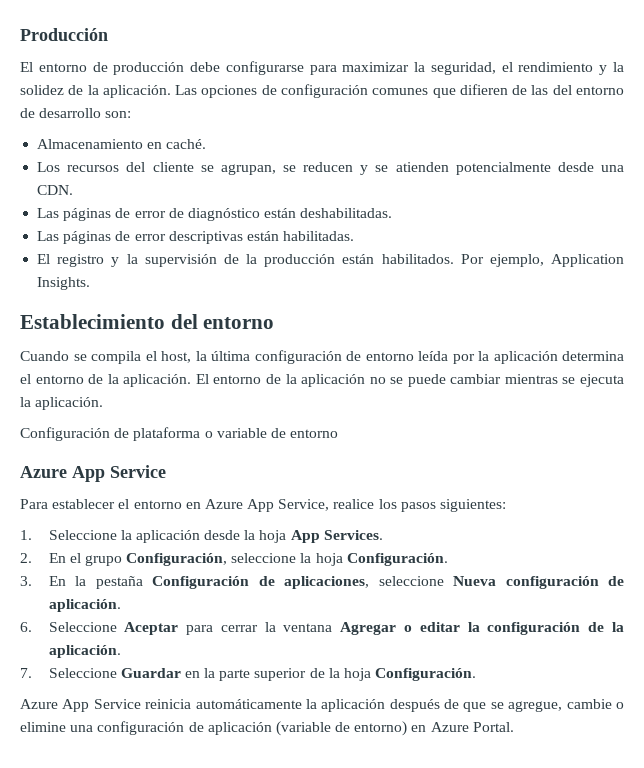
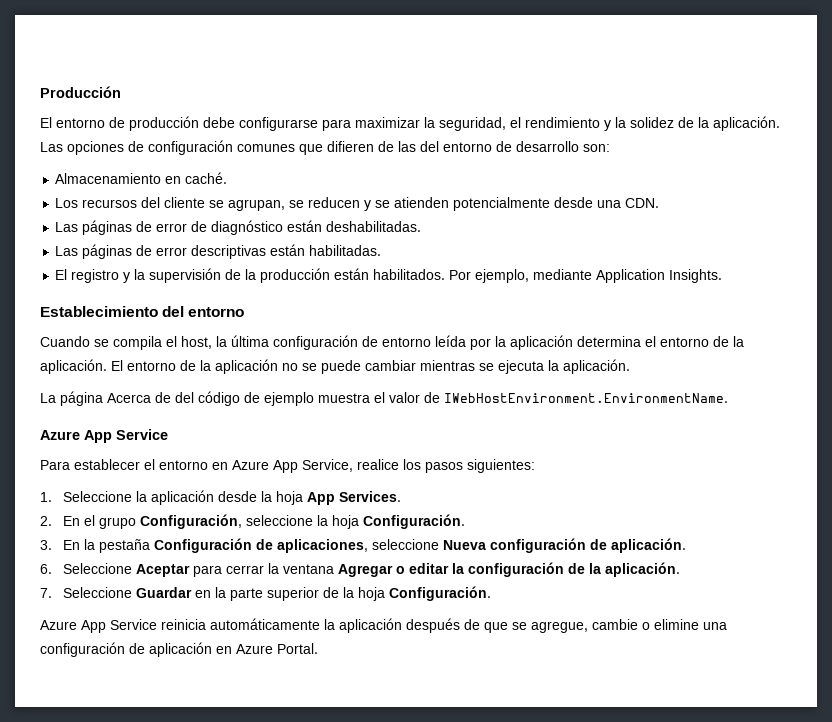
(544, 260) none -> [533,269,593,280] mediante
[20,427,339,441] Configuración de plataforma o variable de entorno -> [40,391,728,406] La página Acerca de del código de ejemplo muestra el valor de IWebHostEnvironment.EnvironmentName.
[275,721,408,736] (variable de entorno) -> (212, 649) none

